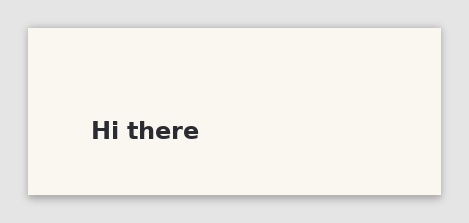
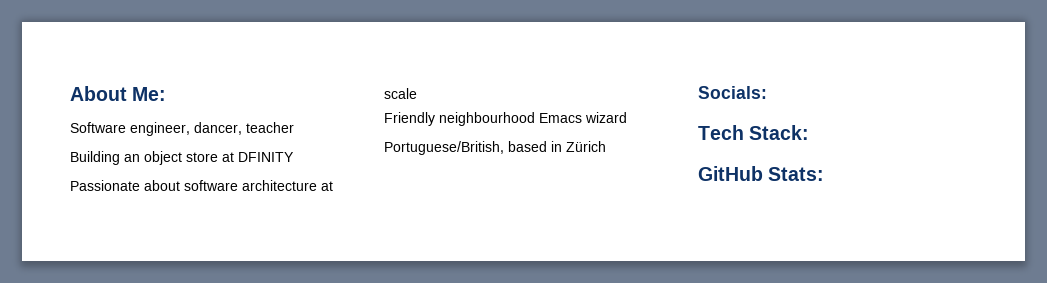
[91,121,199,139] Hi there -> [70,86,167,101] [70,122,294,136] [70,151,294,165] [70,180,333,191] [384,88,417,99] [384,112,627,126] [384,141,606,155] [698,86,767,99] [698,125,810,140] [698,166,825,181] About Me: // Software engineer, dancer, teacher // Building an object store at DFINITY // Passionate about software architecture at scale // Friendly neighbourhood Emacs wizard // Portuguese/British, based in Zürich // Socials: // Tech Stack: // GitHub Stats:

